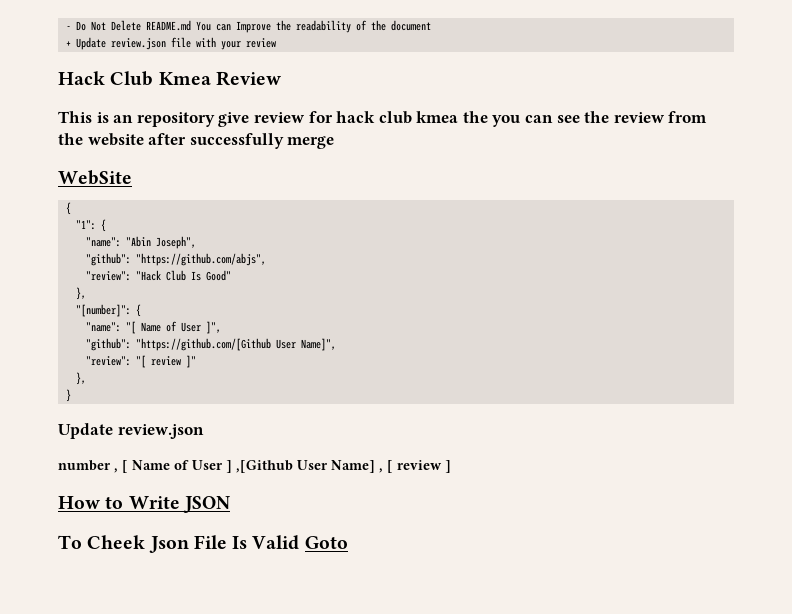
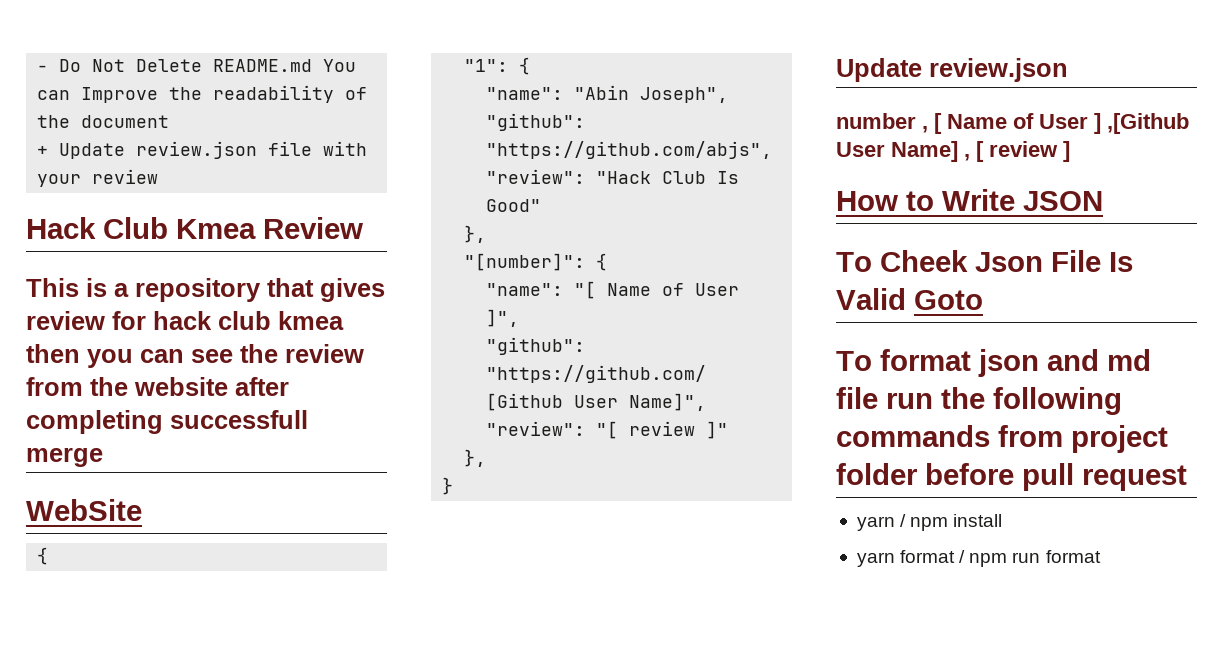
[113,112,250,127] an repository give -> [114,278,385,302] a repository that gives
[462,111,488,123] the -> [26,344,80,363] then
[189,133,284,149] successfully -> [26,410,308,434] completing successfull
(348, 542) none -> [836,349,1151,377] [836,387,1122,415] [836,425,1168,453] [836,463,1187,491] [856,514,1003,531] [856,550,1101,567] // To format json and md file run the following commands from project folder before pull request // yarn / npm install // yarn format / npm run format

